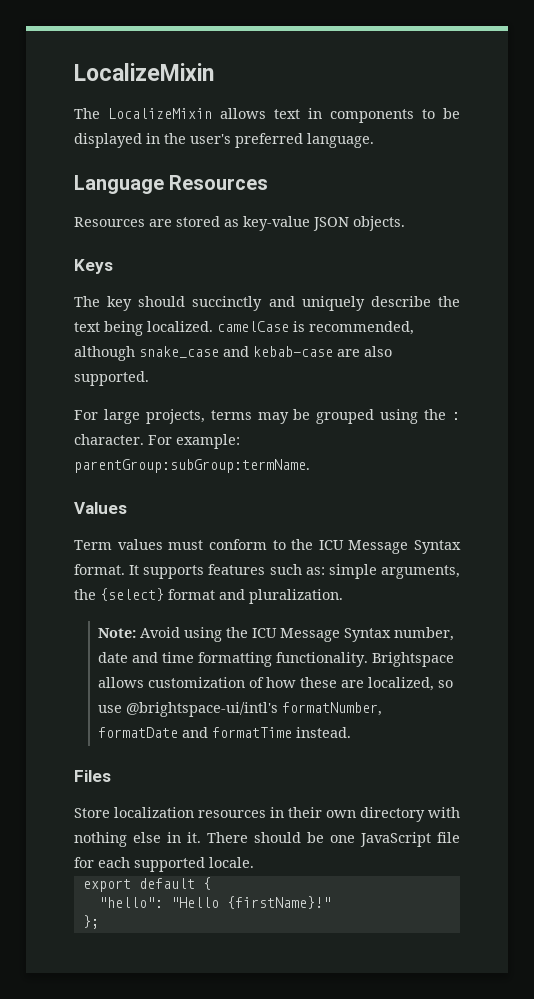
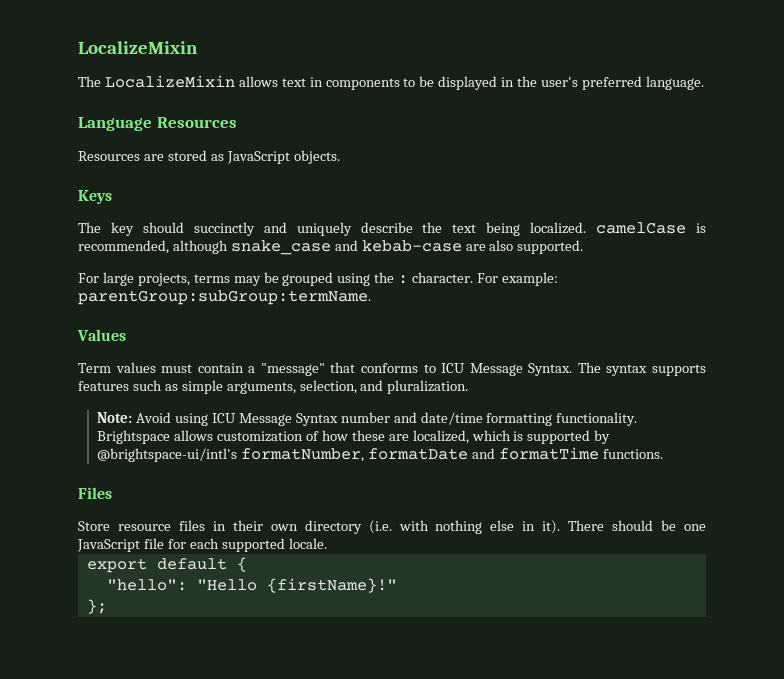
[243,216,349,231] key-value JSON -> [226,151,290,164] JavaScript
[208,539,461,554] [74,564,140,575] conform to the ICU Message Syntax format. It -> [197,362,648,376] contain a "message" that conforms to ICU Message Syntax. The syntax
[305,567,325,575] as: -> [164,384,178,391] as
[74,588,215,601] the {select} format -> [299,380,357,394] selection,
[226,627,455,642] [98,652,195,663] the ICU Message Syntax number, date and time -> [211,412,483,426] ICU Message Syntax number and date/time
[438,680,454,688] [98,705,123,713] so use -> [471,430,611,444] which is supported by
[296,727,352,738] instead. -> [602,449,663,459] functions.
[114,807,266,818] localization resources -> [117,520,205,531] resource files
(425, 814) none -> [368,520,392,534] (i.e.
[187,832,201,843] it. -> [542,520,561,534] it).

